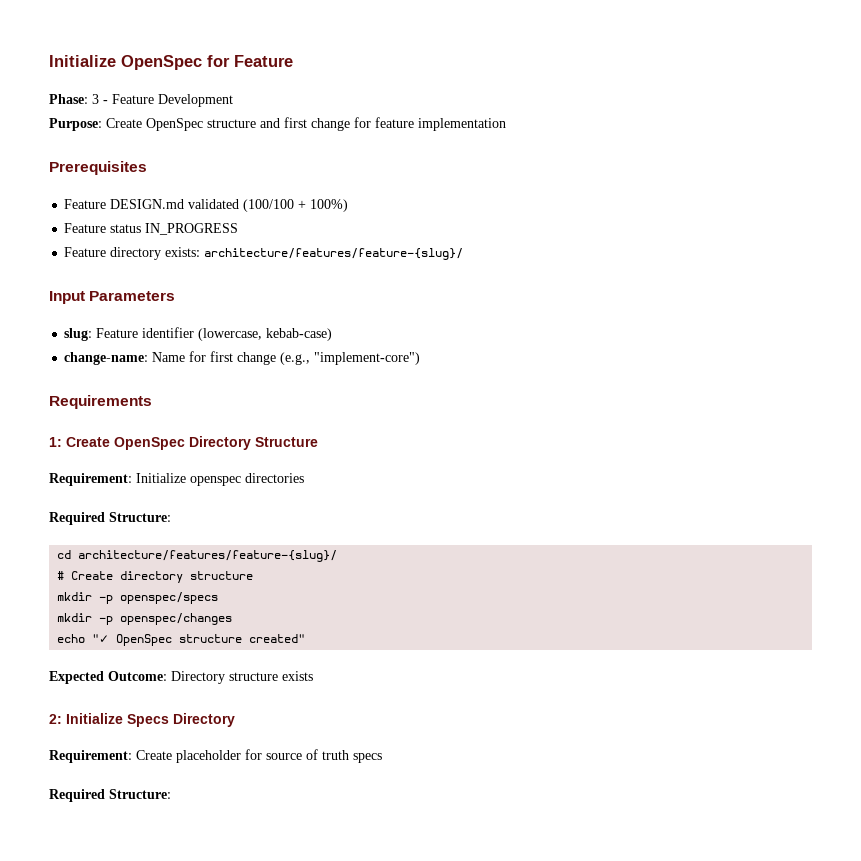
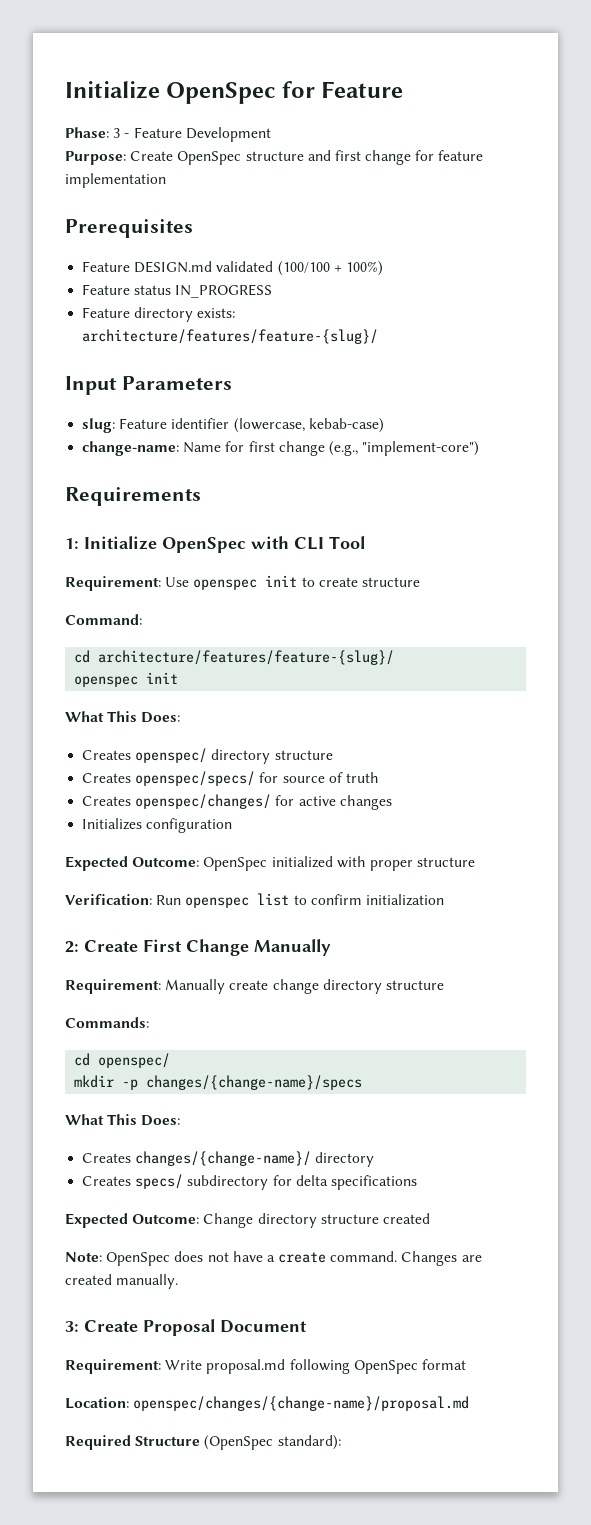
[66,436,318,450] [49,473,304,486] [49,512,171,525] [57,550,338,562] [57,571,254,583] [57,592,219,604] [57,613,233,625] [57,634,306,646] [49,671,313,684] [49,713,235,727] [49,749,382,763] [49,789,171,802] Create OpenSpec Directory Structure // Requirement: Initialize openspec directories // Required Structure: // cd architecture/features/feature-{slug}/ // # Create directory structure // mkdir -p openspec/specs // mkdir -p openspec/changes // echo "✓ OpenSpec structure created" // Expected Outcome: Directory structure exists // 2: Initialize Specs Directory // Requirement: Create placeholder for source of truth specs // Required Structure: -> [84,536,365,553] [65,575,420,591] [65,614,142,625] [74,650,395,665] [74,672,179,687] [65,711,181,723] [82,748,333,764] [82,771,379,786] [82,794,392,810] [82,818,233,833] [65,856,476,871] [65,893,444,908] [65,939,331,956] [65,979,444,994] [65,1017,149,1028] [74,1053,171,1068] [74,1075,363,1090] [65,1114,181,1126] [82,1151,375,1167] [82,1174,417,1190] [65,1213,430,1228] [65,1251,482,1266] [65,1274,179,1289] [65,1319,307,1336] [65,1359,466,1374] [65,1396,470,1411] [65,1435,341,1450] Initialize OpenSpec with CLI Tool // Requirement: Use openspec init to create structure // Command: // cd architecture/features/feature-{slug}/ // openspec init // What This Does: // Creates openspec/ directory structure // Creates openspec/specs/ for source of truth // Creates openspec/changes/ for active changes // Initializes configuration // Expected Outcome: OpenSpec initialized with proper structure // Verification: Run openspec list to confirm initialization // 2: Create First Change Manually // Requirement: Manually create change directory structure // Commands: // cd openspec/ // mkdir -p changes/{change-name}/specs // What This Does: // Creates changes/{change-name}/ directory // Creates specs/ subdirectory for delta specifications // Expected Outcome: Change directory structure created // Note: OpenSpec does not have a create command. Changes are created manually. // 3: Create Proposal Document // Requirement: Write proposal.md following OpenSpec format // Location: openspec/changes/{change-name}/proposal.md // Required Structure (OpenSpec standard):

